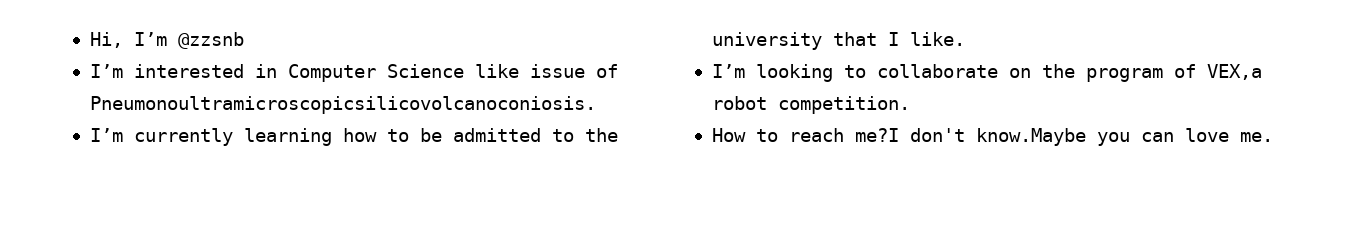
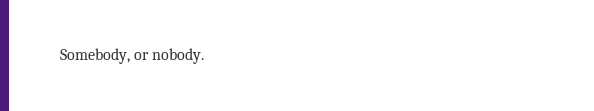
[89,32,244,49] [89,64,618,82] [89,96,596,114] [89,128,618,146] [711,32,965,50] [711,64,1262,82] [711,96,910,114] [711,128,1273,146] Hi, I’m @zzsnb // I’m interested in Computer Science like issue of Pneumonoultramicroscopicsilicovolcanoconiosis. // I’m currently learning how to be admitted to the university that I like. // I’m looking to collaborate on the program of VEX,a robot competition. // How to reach me?I don't know.Maybe you can love me. -> [60,48,205,64] Somebody, or nobody.

